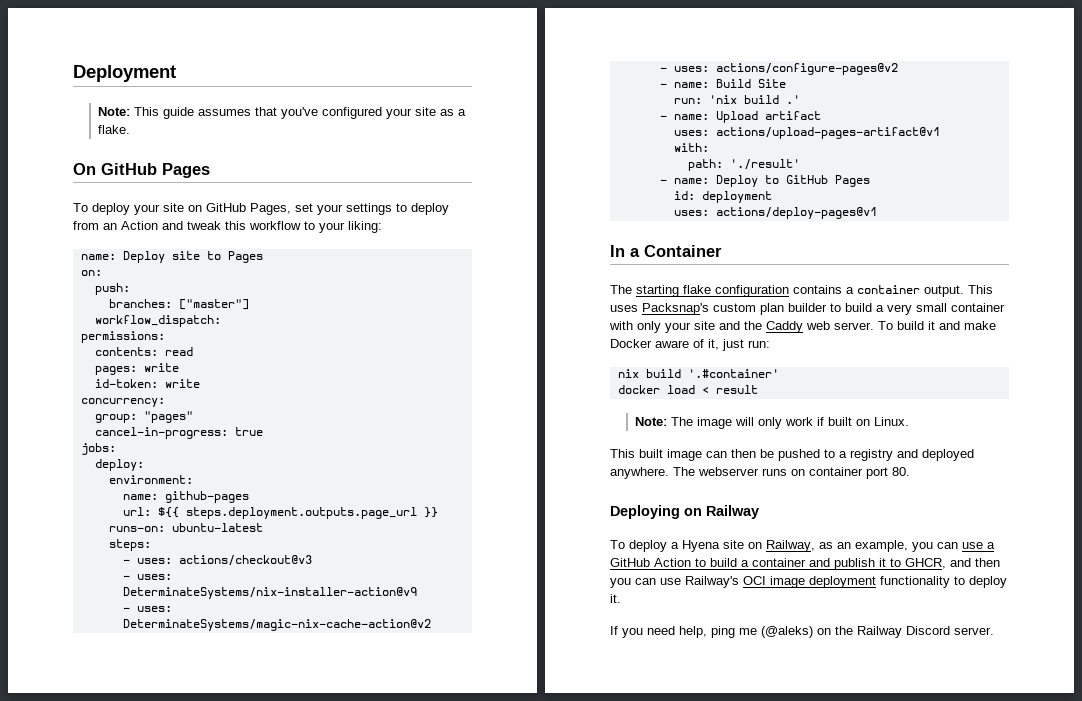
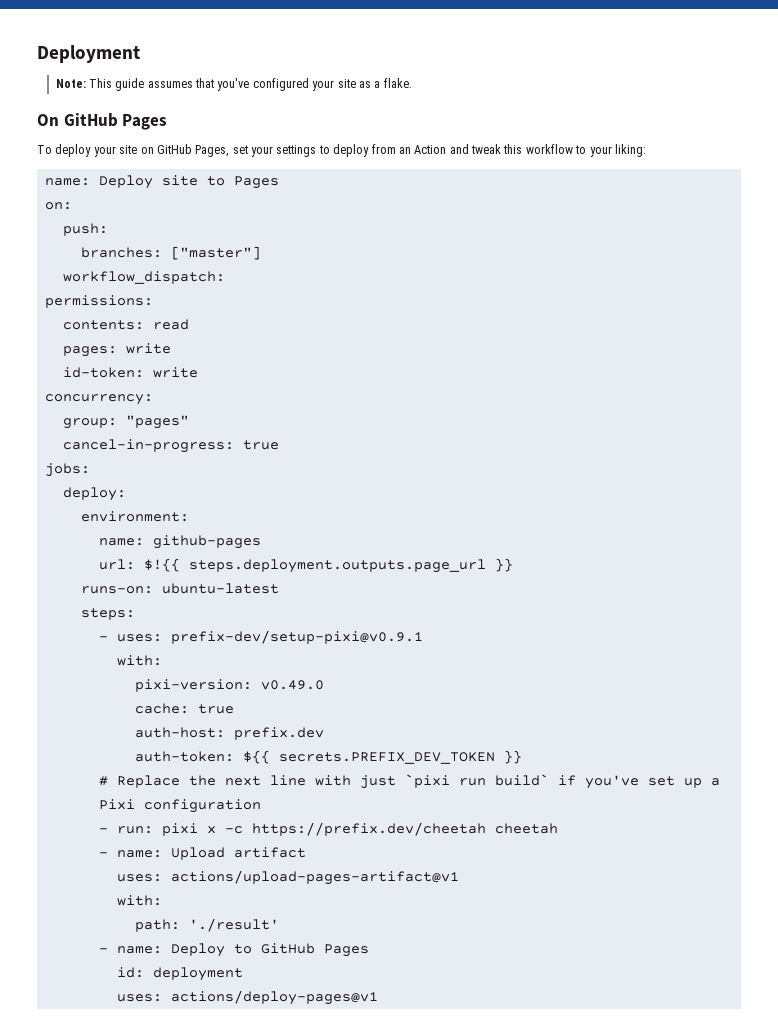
[157,507,179,518] ${{ -> [143,558,180,572] $!{{
[178,555,312,566] [122,573,172,580] [122,587,417,599] [122,605,172,612] [122,619,431,631] [659,63,898,75] [659,79,786,88] [673,95,800,104] actions/checkout@v3 // - uses: DeterminateSystems/nix-installer-action@v9 // - uses: DeterminateSystems/magic-nix-cache-action@v2 // - uses: actions/configure-pages@v2 // - name: Build Site // run: 'nix build .' -> [170,630,423,644] [116,655,162,666] [134,679,324,692] [134,703,234,714] [134,727,324,740] [134,750,522,764] [98,774,720,789] [98,799,261,813] [98,822,558,836] prefix-dev/setup-pixi@v0.9.1 // with: // pixi-version: v0.49.0 // cache: true // auth-host: prefix.dev // auth-token: ${{ secrets.PREFIX_DEV_TOKEN }} // # Replace the next line with just `pixi run build` if you've set up a Pixi configuration // - run: pixi x -c https://prefix.dev/cheetah cheetah
[610,245,722,257] [610,285,993,297] [610,303,1005,315] [609,321,996,333] [610,339,770,351] [617,369,779,378] [617,385,758,394] [634,417,909,429] [610,449,974,461] [610,467,910,479] [610,505,759,519] [610,540,995,552] [610,558,1000,570] [610,576,1007,588] [610,594,621,603] [610,626,994,638] // In a Container // The starting flake configuration contains a container output. This uses Packsnap's custom plan builder to build a very small container with only your site and the Caddy web server. To build it and make Docker aware of it, just run: // nix build '.#container' // docker load < result // Note: The image will only work if built on Linux. // This built image can then be pushed to a registry and deployed anywhere. The webserver runs on container port 80. // Deploying on Railway // To deploy a Hyena site on Railway, as an example, you can use a GitHub Action to build a container and publish it to GHCR, and then you can use Railway's OCI image deployment functionality to deploy it. // If you need help, ping me (@aleks) on the Railway Discord server. -> (378, 997) none

